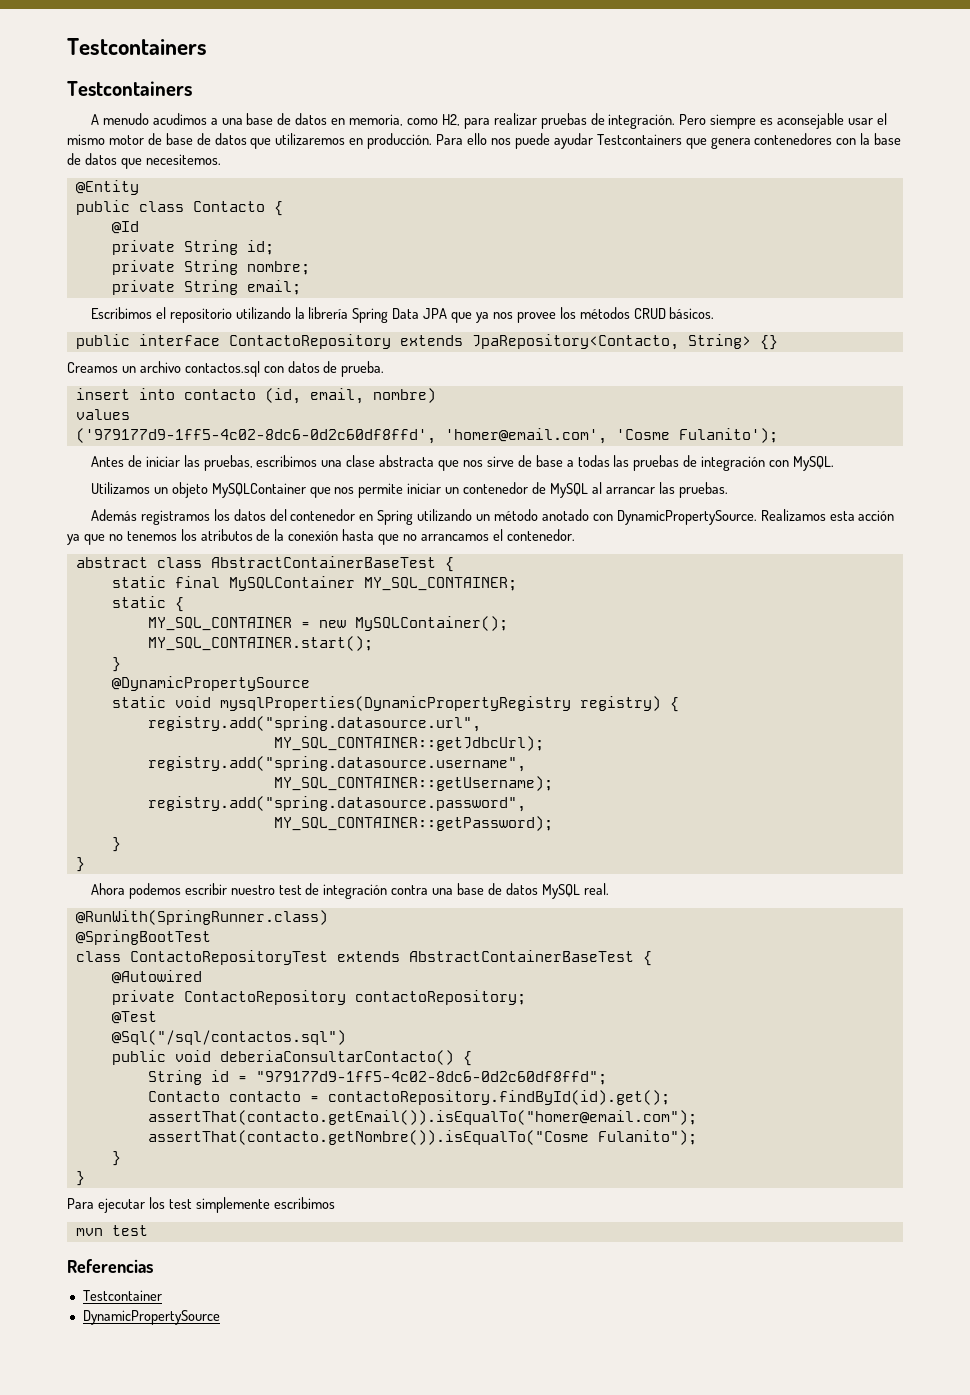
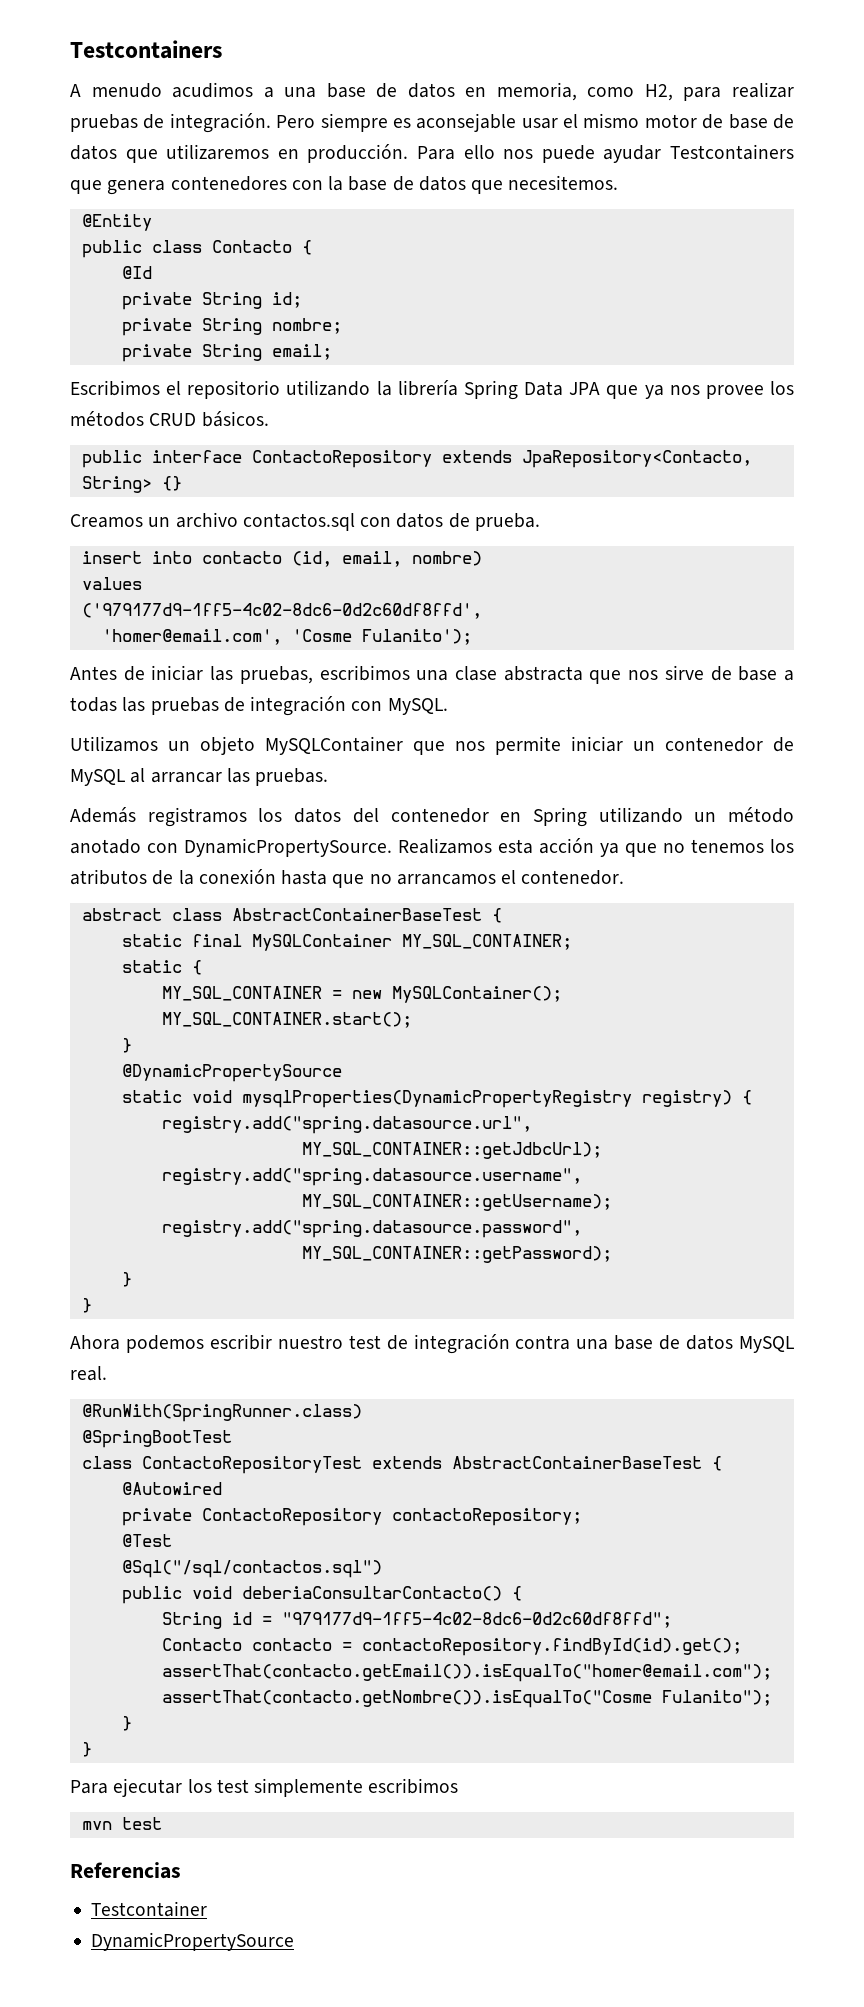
[67,38,207,55] [67,81,192,96] Testcontainers // Testcontainers -> [70,40,222,59] Testcontainers
(436, 436) none -> (482, 611) //

